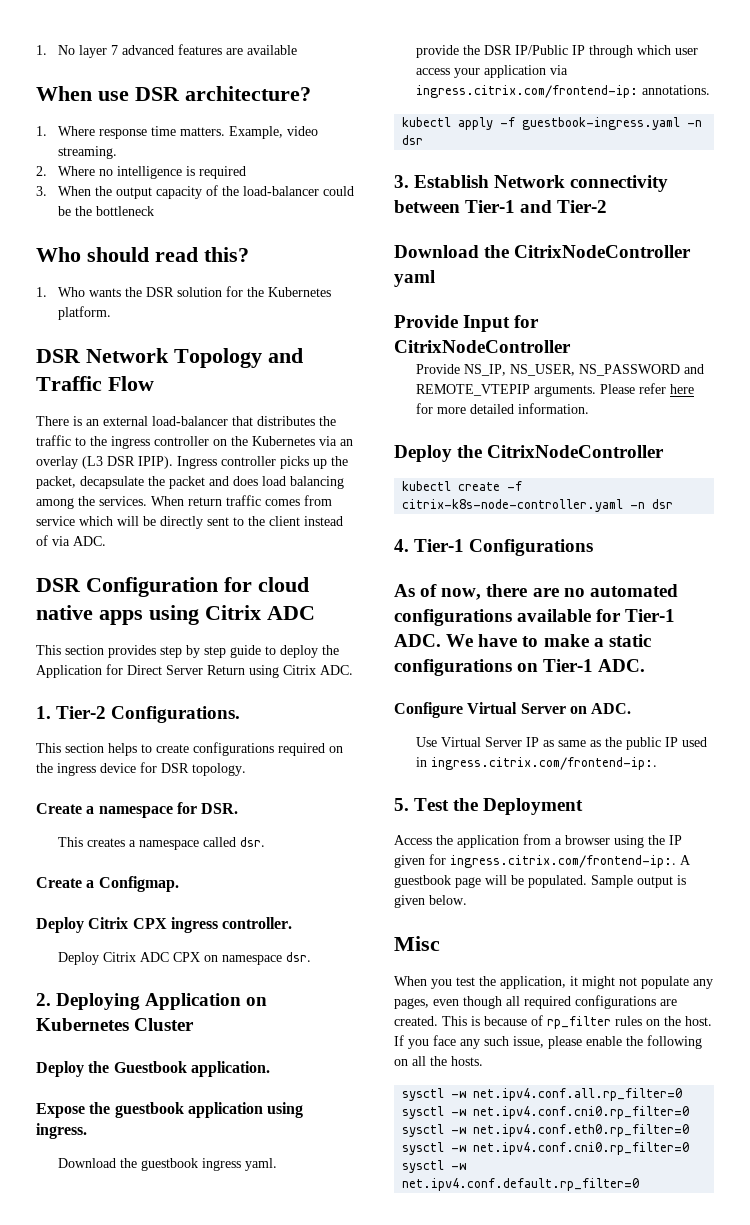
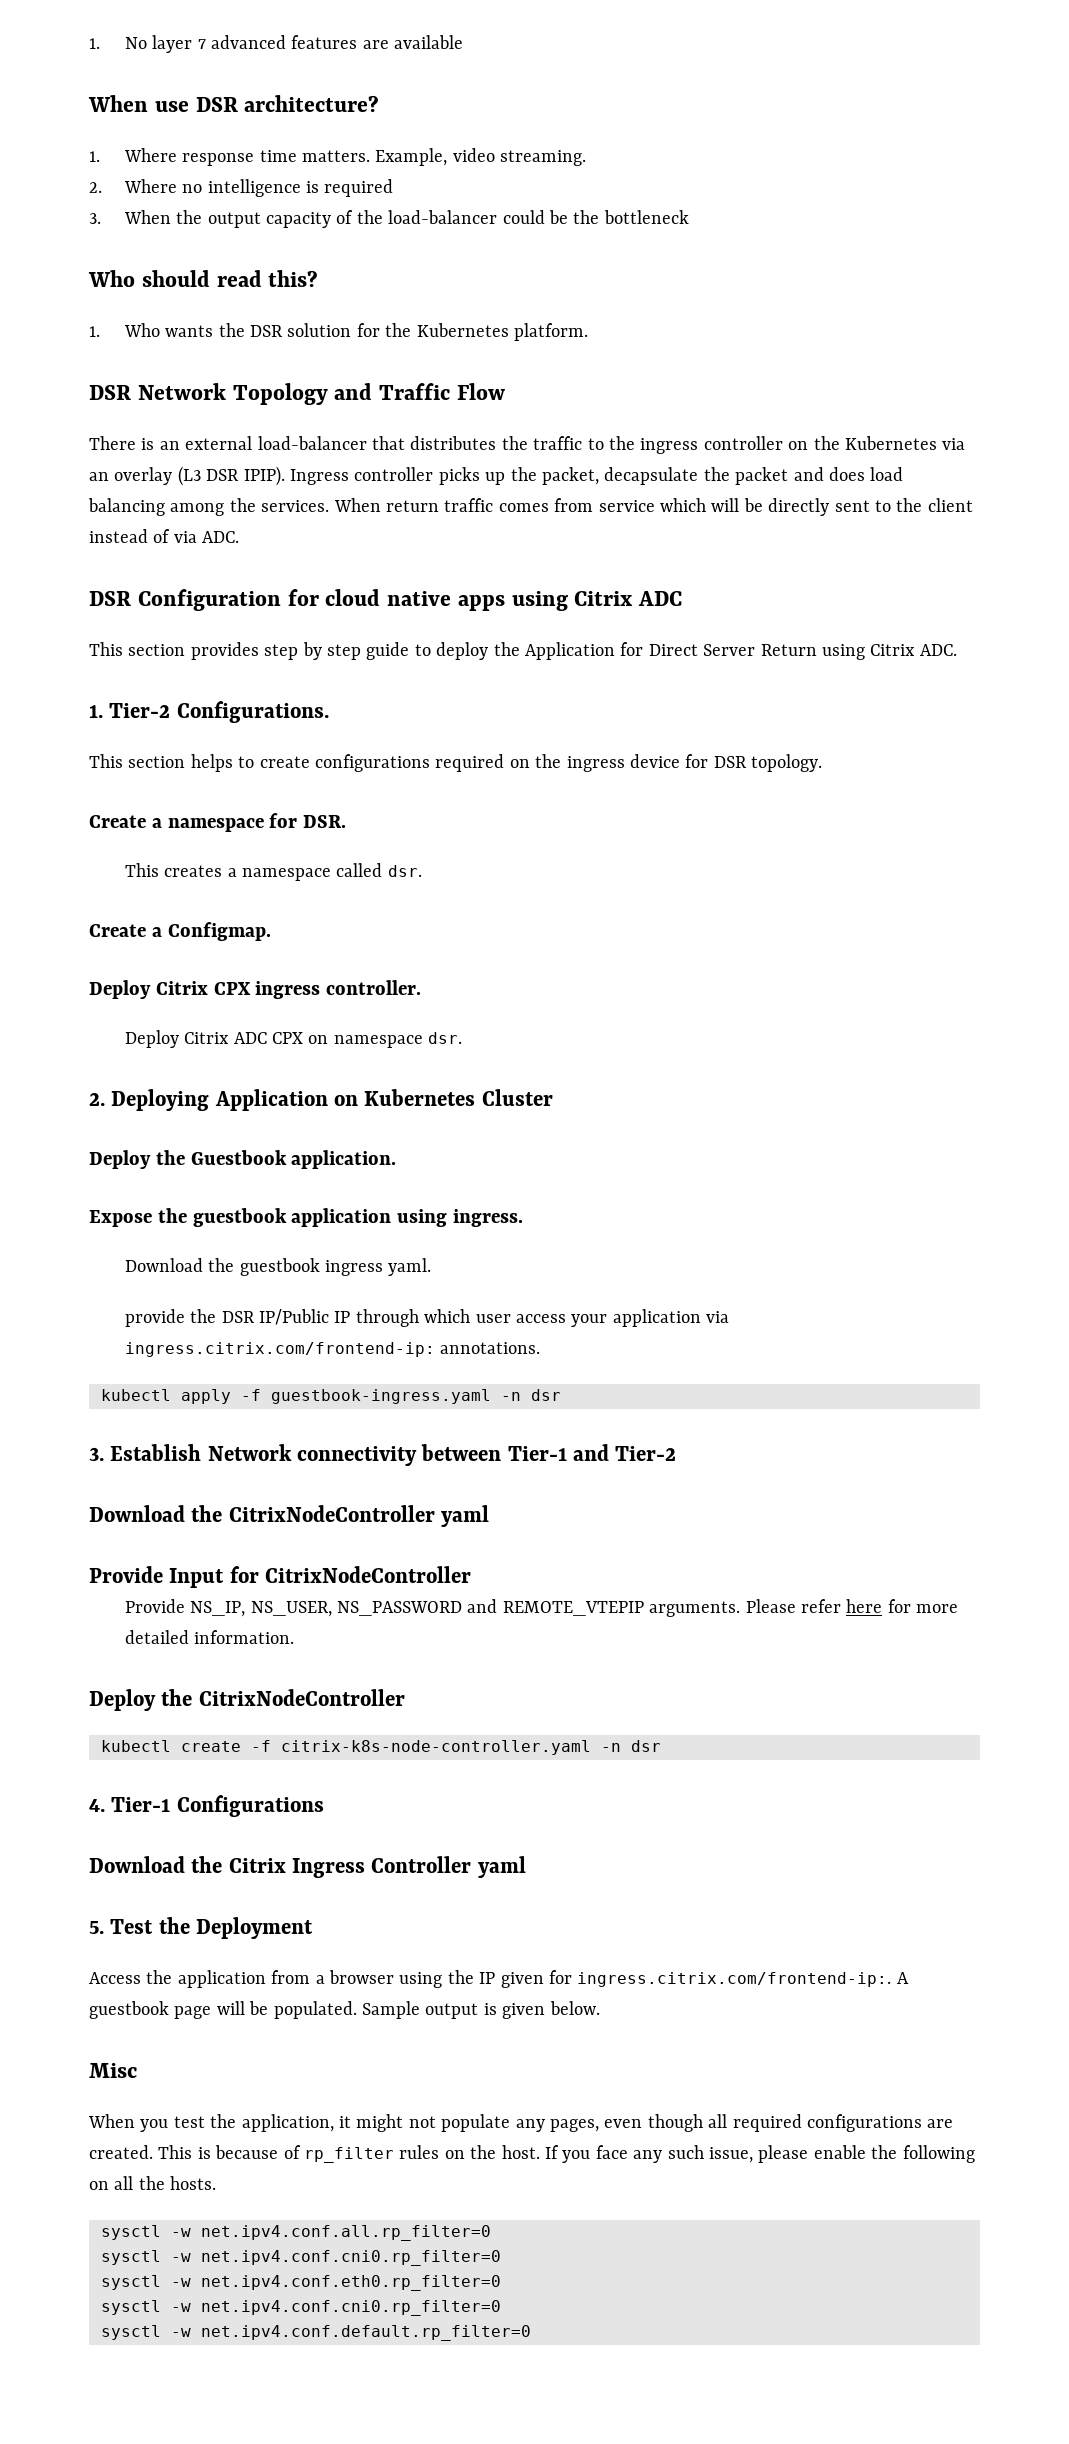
[394,584,678,600] [394,609,676,626] [394,634,651,647] [394,659,646,676] [394,702,632,718] [416,737,708,750] [416,757,658,770] As of now, there are no automated configurations available for Tier-1 ADC. We have to make a static configurations on Tier-1 ADC. // Configure Virtual Server on ADC. // Use Virtual Server IP as same as the public IP used in ingress.citrix.com/frontend-ip:. -> [89,1856,526,1878] Download the Citrix Ingress Controller yaml

